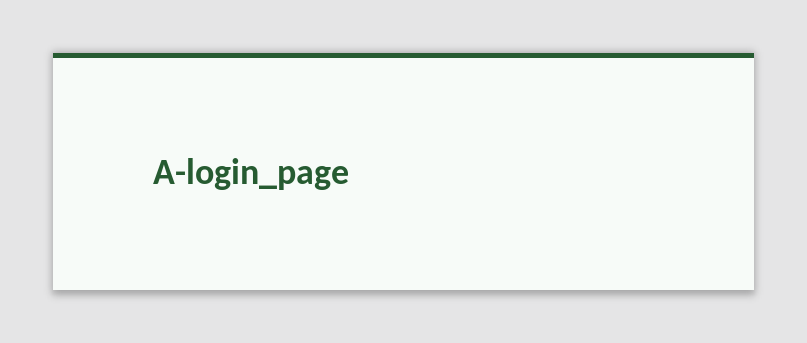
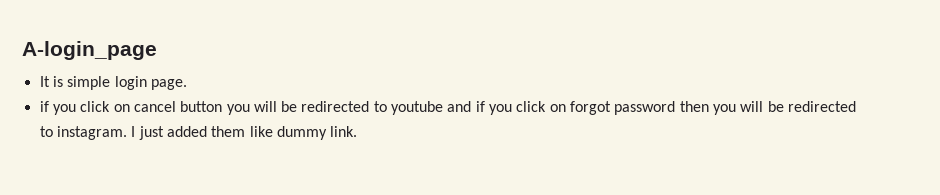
(349, 174) none -> [39,76,187,90] [39,101,856,115] [39,126,358,140] // It is simple login page. // if you click on cancel button you will be redirected to youtube and if you click on forgot password then you will be redirected to instagram. I just added them like dummy link.

